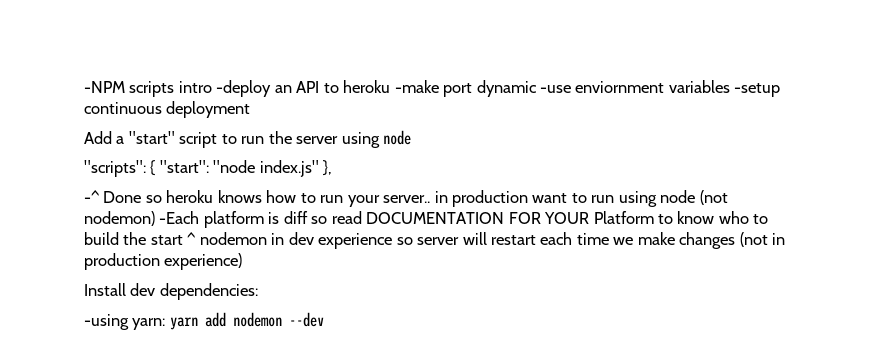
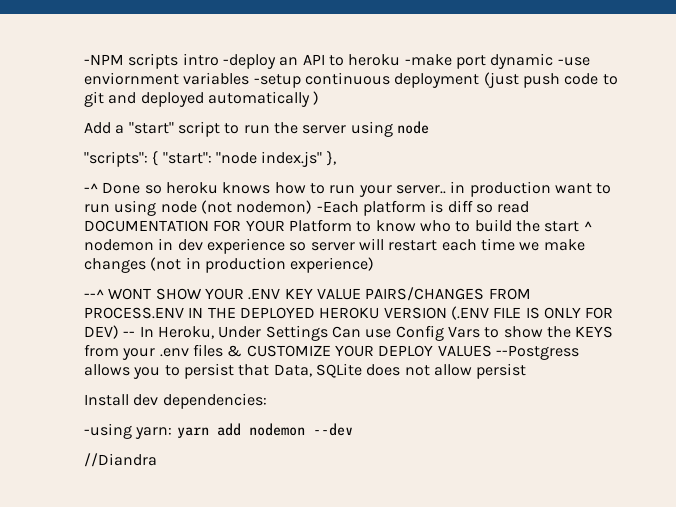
(251, 109) none -> [483,72,618,88] [84,91,320,107] (just push code to git and deployed automatically )
(243, 261) none -> [84,287,531,301] [84,306,614,320] [84,325,614,341] [84,344,579,360] [84,363,527,379] // --^ WONT SHOW YOUR .ENV KEY VALUE PAIRS/CHANGES FROM PROCESS.ENV IN THE DEPLOYED HEROKU VERSION (.ENV FILE IS ONLY FOR DEV) -- In Heroku, Under Settings Can use Config Vars to show the KEYS from your .env files & CUSTOMIZE YOUR DEPLOY VALUES --Postgress allows you to persist that Data, SQLite does not allow persist
(324, 319) none -> [84,453,157,467] // //Diandra

